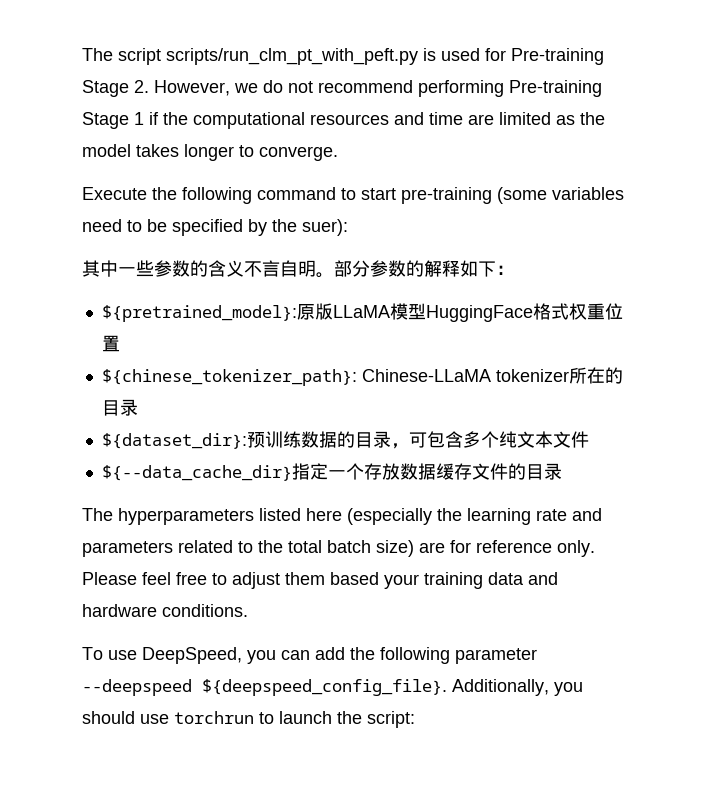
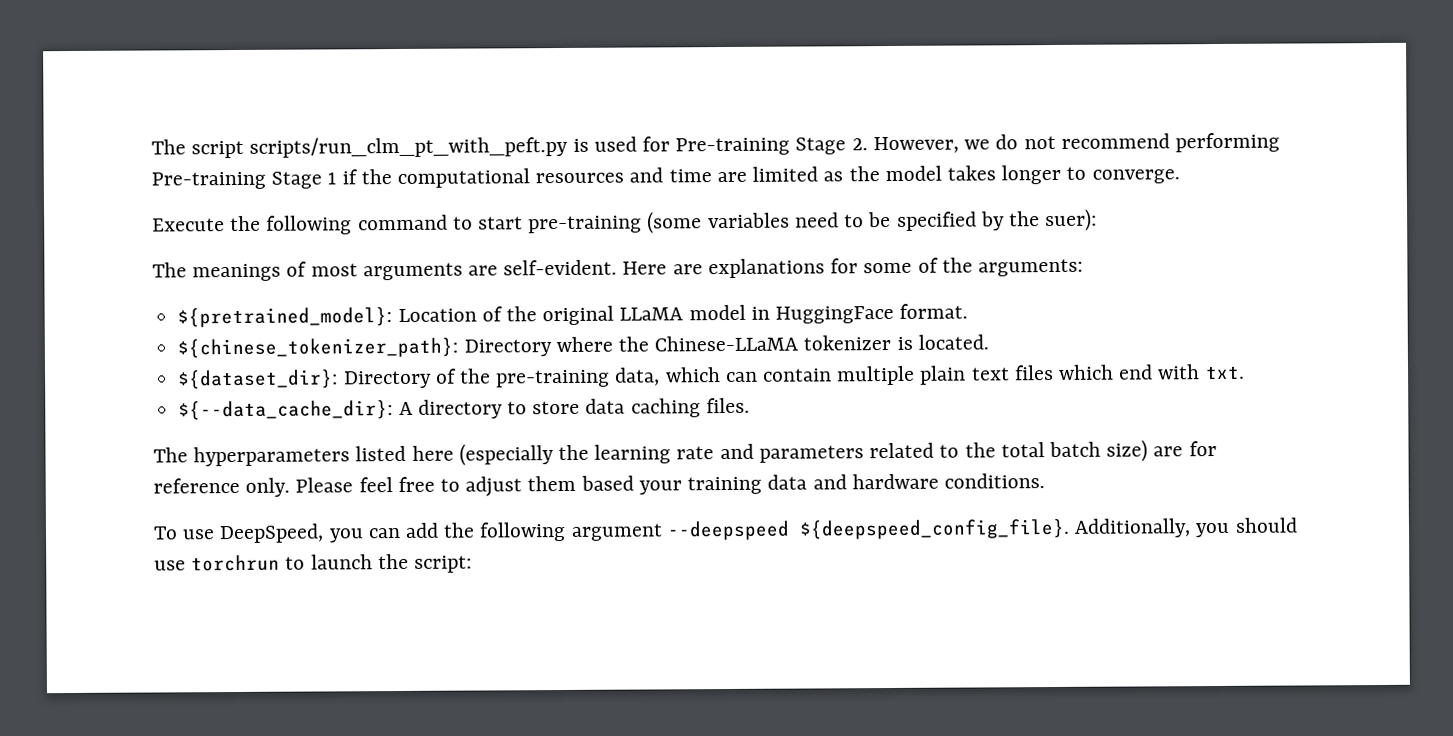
[82,260,514,278] [101,303,623,322] [101,335,120,352] [101,367,623,386] [101,399,138,416] [101,431,589,449] [101,463,562,481] 其中一些参数的含义不言自明。部分参数的解释如下： // ${pretrained_model}:原版LLaMA模型HuggingFace格式权重位置 // ${chinese_tokenizer_path}: Chinese-LLaMA tokenizer所在的目录 // ${dataset_dir}:预训练数据的目录，可包含多个纯文本文件 // ${--data_cache_dir}指定一个存放数据缓存文件的目录 -> [152,257,1083,282] [177,303,969,328] [177,334,989,359] [178,364,1245,390] [178,397,750,421] The meanings of most arguments are self-evident. Here are explanations for some of the arguments: // ${pretrained_model}: Location of the original LLaMA model in HuggingFace format. // ${chinese_tokenizer_path}: Directory where the Chinese-LLaMA tokenizer is located. // ${dataset_dir}: Directory of the pre-training data, which can contain multiple plain text files which end with txt. // ${--data_cache_dir}: A directory to store data caching files.
[455,648,537,664] parameter -> [570,523,663,541] argument

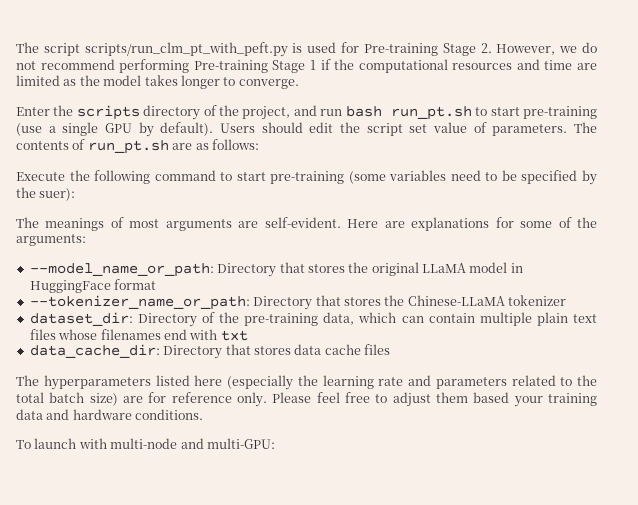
(1180, 176) none -> [16,105,598,120] [16,122,598,137] [16,139,259,154] // Enter the scripts directory of the project, and run bash run_pt.sh to start pre-training (use a single GPU by default). Users should edit the script set value of parameters. The contents of run_pt.sh are as follows:
[177,306,503,328] ${pretrained_model}: Location of -> [29,262,345,277] --model_name_or_path: Directory that stores
[899,303,969,319] [177,336,613,359] format. // ${chinese_tokenizer_path}: Directory where -> [114,279,157,290] [29,295,381,310] format // --tokenizer_name_or_path: Directory that stores
[896,334,989,350] [178,369,339,390] is located. // ${dataset_dir}: -> [29,312,133,326] // dataset_dir:
[1058,364,1245,380] [178,397,750,421] which end with txt. // ${--data_cache_dir}: A directory to store data caching files. -> [58,329,248,341] [29,344,390,359] whose filenames end with txt // data_cache_dir: Directory that stores data cache files
[182,517,1298,544] [154,553,473,573] use DeepSpeed, you can add the following argument --deepspeed ${deepspeed_config_file}. Additionally, you should use torchrun to launch the script: -> [34,438,275,449] launch with multi-node and multi-GPU:

